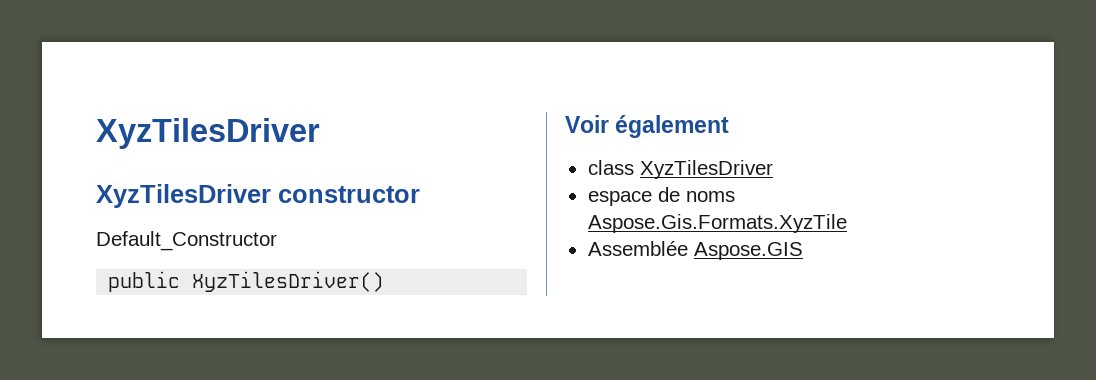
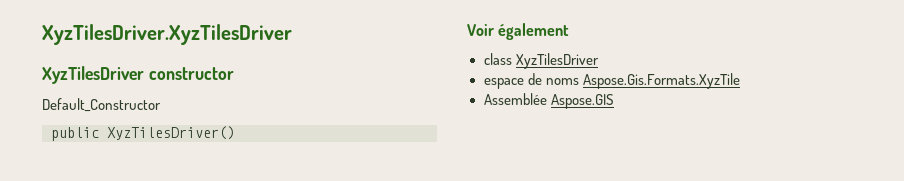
[96,118,320,149] XyzTilesDriver -> [42,24,292,45] XyzTilesDriver.XyzTilesDriver

